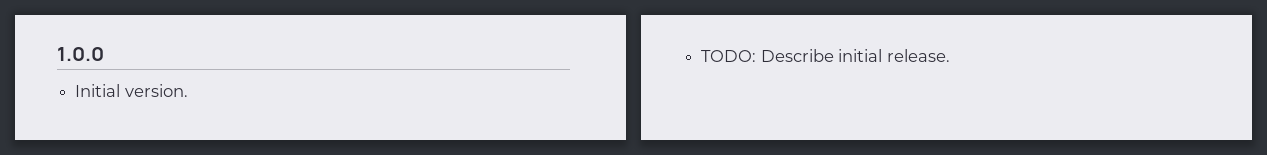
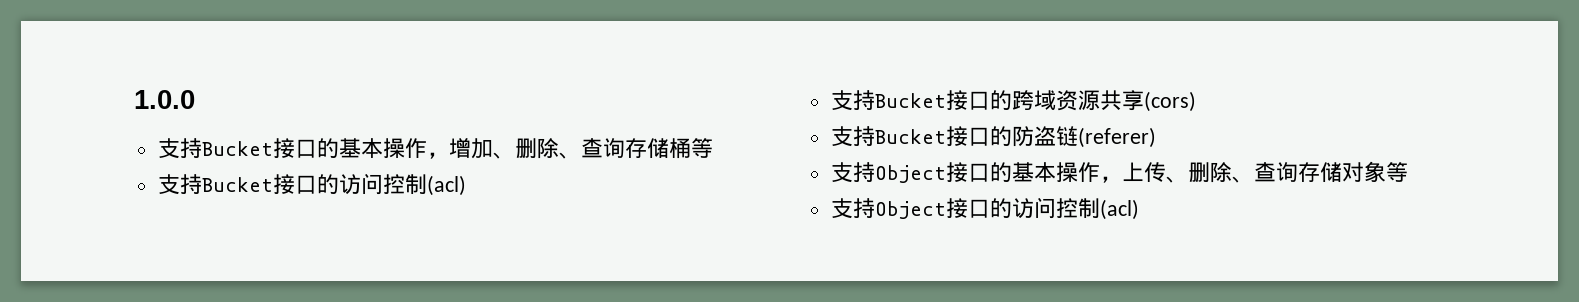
[75,84,188,97] [701,49,950,62] Initial version. // TODO: Describe initial release. -> [157,138,713,159] [157,173,466,196] [830,90,1196,112] [830,126,1156,148] [830,161,1408,183] [830,197,1139,220] 支持Bucket接口的基本操作，增加、删除、查询存储桶等 // 支持Bucket接口的访问控制(acl) // 支持Bucket接口的跨域资源共享(cors) // 支持Bucket接口的防盗链(referer) // 支持Object接口的基本操作，上传、删除、查询存储对象等 // 支持Object接口的访问控制(acl)

